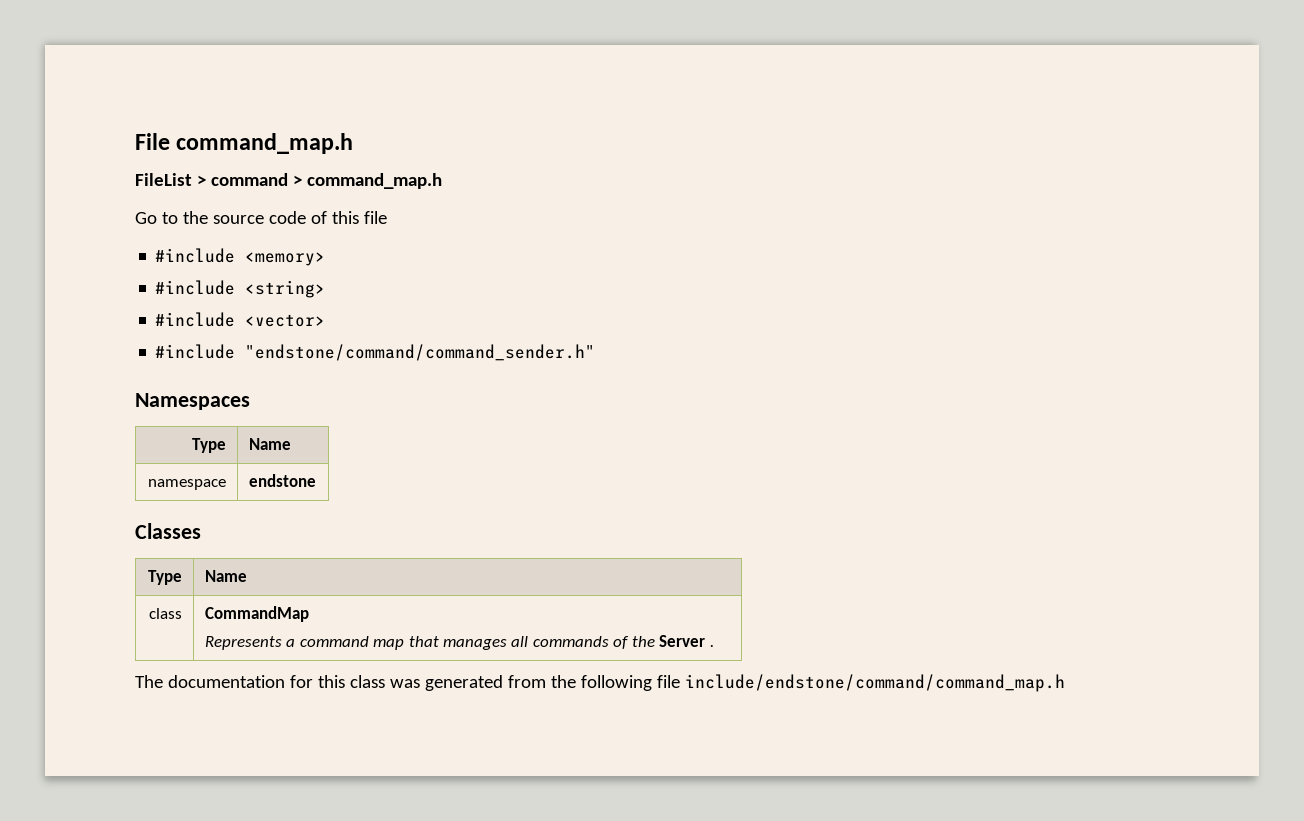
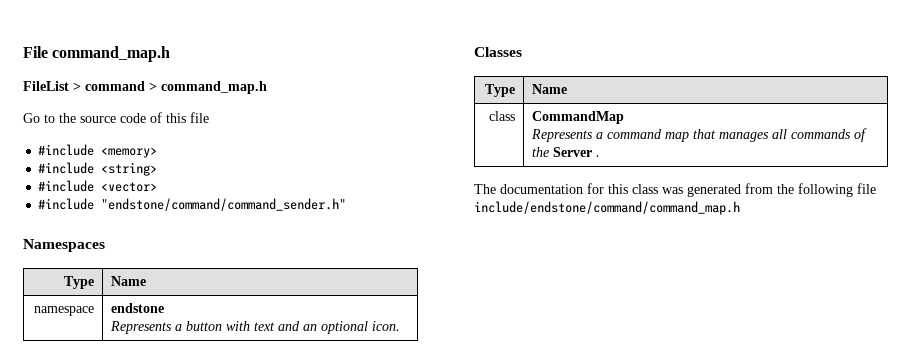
(316, 480) none -> [110,321,401,334] // Represents a button with text and an optional icon.

